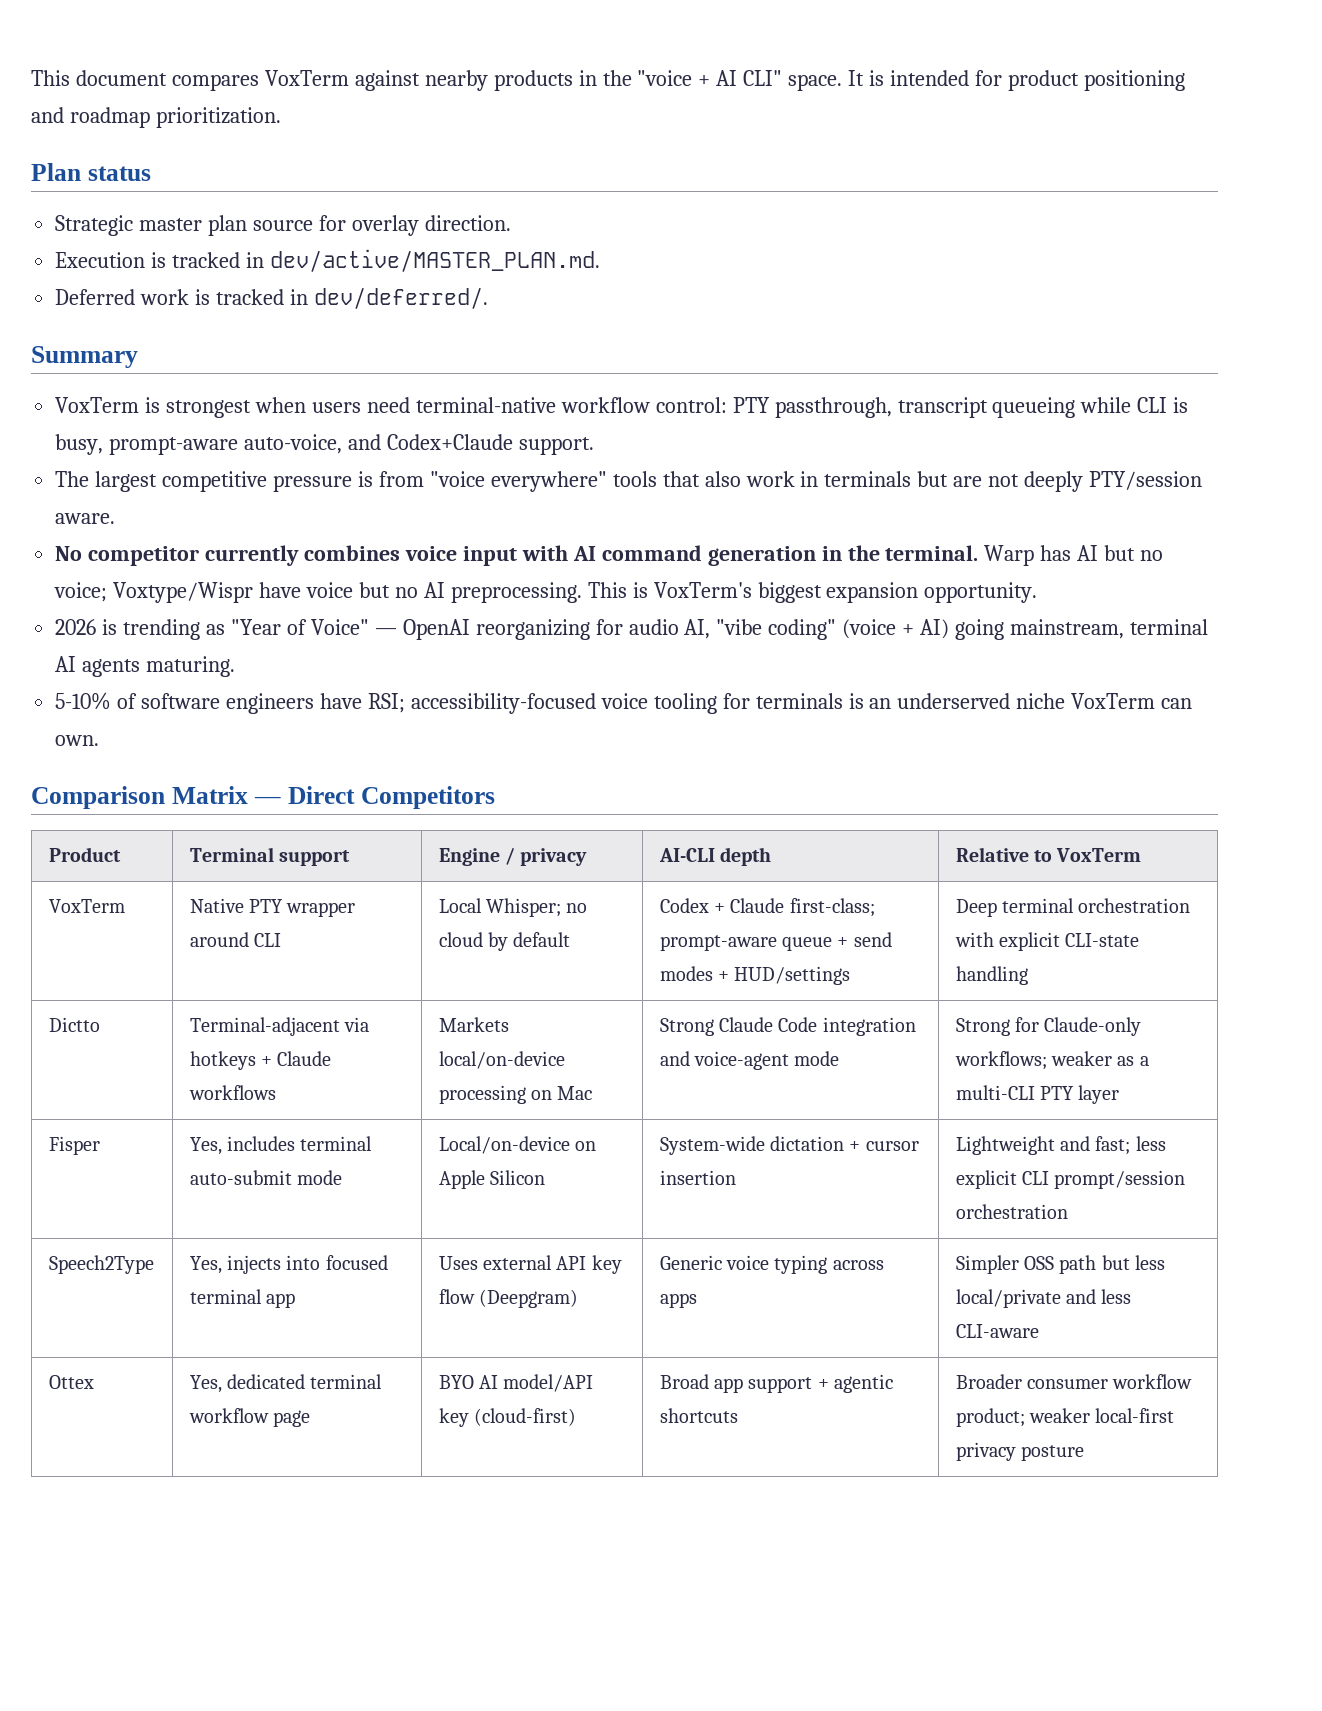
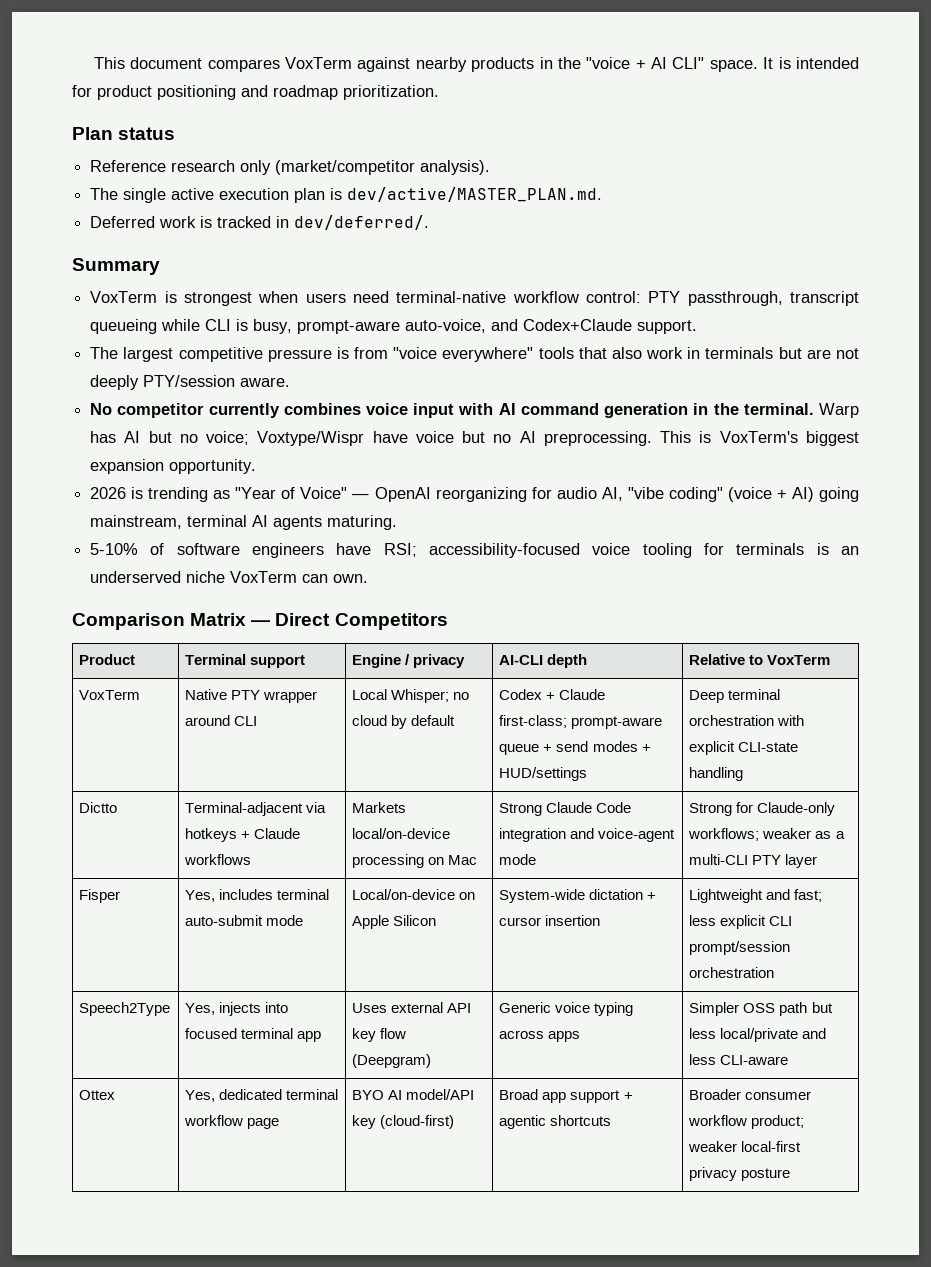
[55,215,511,236] [55,252,265,268] Strategic master plan source for overlay direction. // Execution is tracked in -> [90,160,491,175] [90,188,343,203] Reference research only (market/competitor analysis). // The single active execution plan is

